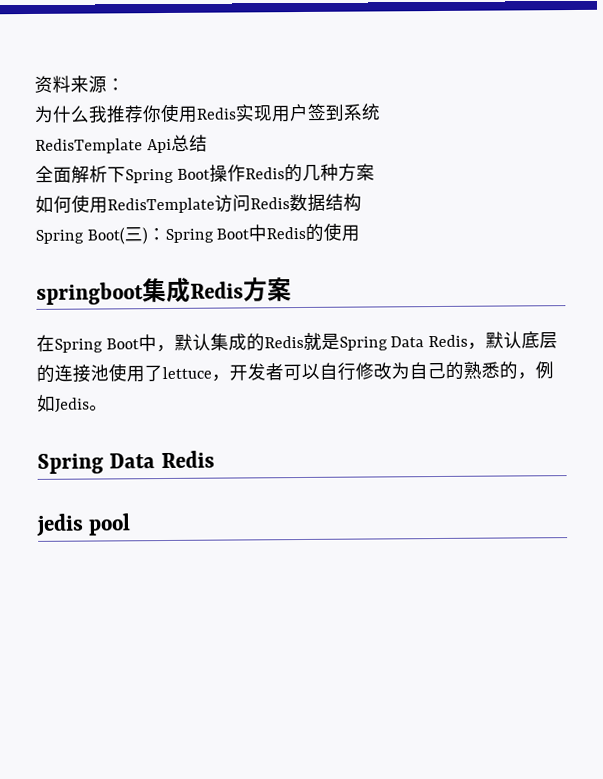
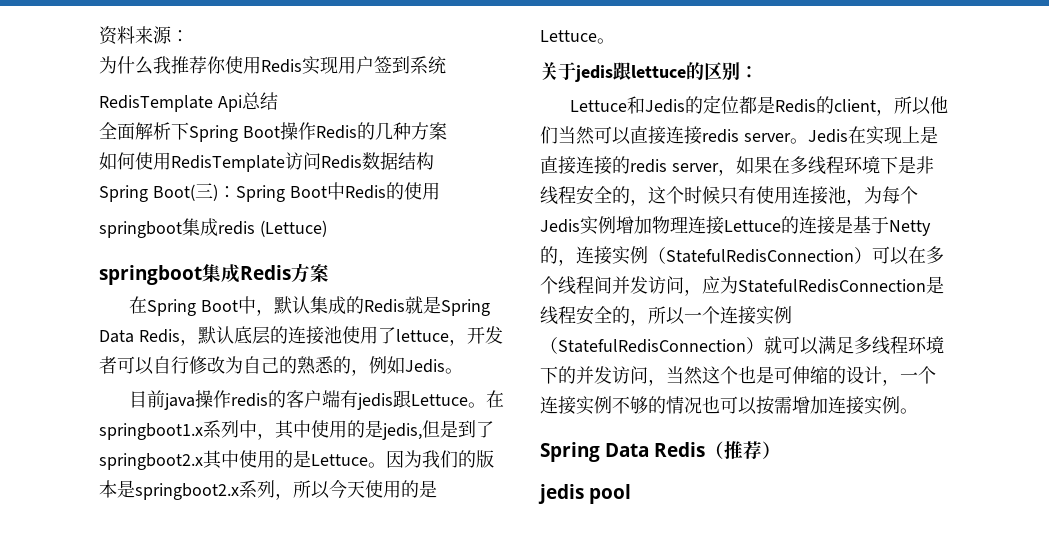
(361, 233) none -> [99,218,327,238] // springboot集成redis (Lettuce)
[37,450,215,474] // Spring Data Redis -> [129,390,505,410] [99,420,494,440] [99,450,494,470] [99,480,437,500] [540,30,615,44] [540,62,758,82] [570,95,949,116] [540,126,938,145] [540,156,934,176] [540,185,918,206] [540,216,931,236] [540,246,944,266] [540,276,944,296] [540,305,792,326] [540,336,944,355] [540,366,936,386] [540,396,918,415] [540,441,781,462] // 目前java操作redis的客户端有jedis跟Lettuce。在springboot1.x系列中，其中使用的是jedis,但是到了springboot2.x其中使用的是Lettuce。因为我们的版本是springboot2.x系列，所以今天使用的是Lettuce。 // 关于jedis跟lettuce的区别： // Lettuce和Jedis的定位都是Redis的client，所以他们当然可以直接连接redis server。Jedis在实现上是直接连接的redis server，如果在多线程环境下是非线程安全的，这个时候只有使用连接池，为每个Jedis实例增加物理连接Lettuce的连接是基于Netty的，连接实例（StatefulRedisConnection）可以在多个线程间并发访问，应为StatefulRedisConnection是线程安全的，所以一个连接实例（StatefulRedisConnection）就可以满足多线程环境下的并发访问，当然这个也是可伸缩的设计，一个连接实例不够的情况也可以按需增加连接实例。 // Spring Data Redis（推荐）

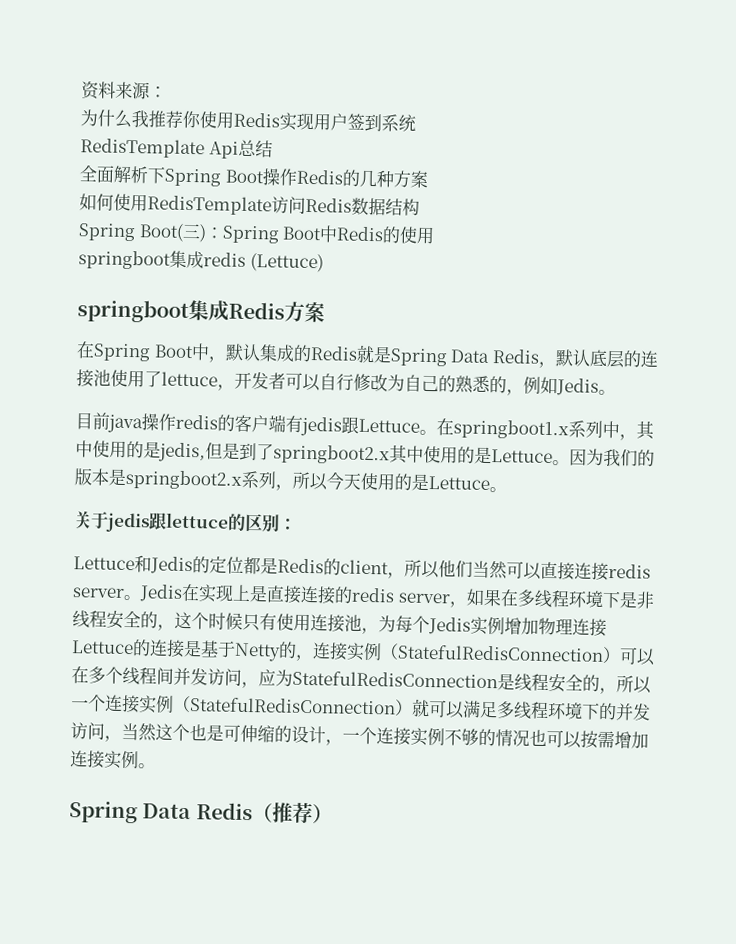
[538,484,631,504] // jedis pool -> (333, 814) none

